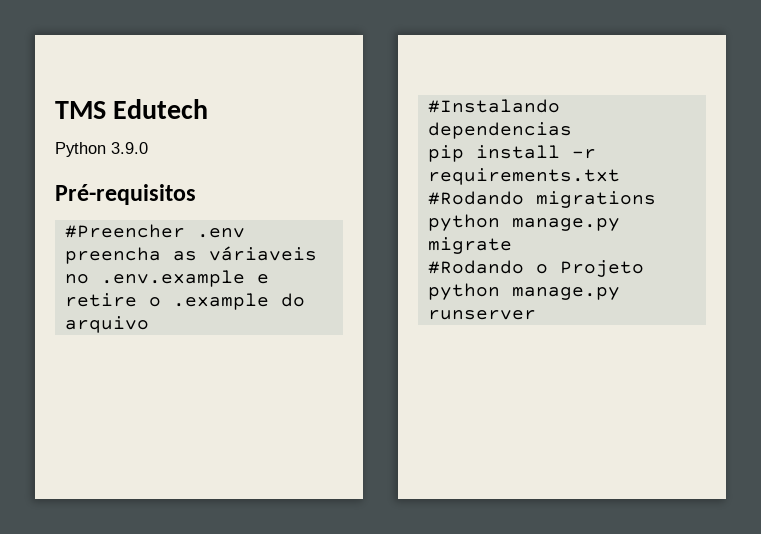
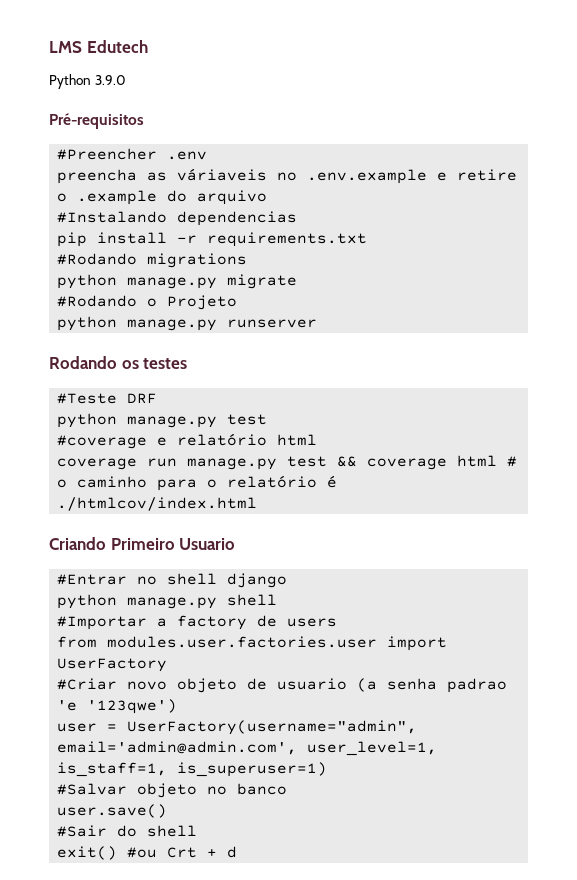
[55,101,106,119] TMS -> [49,41,82,53] LMS
(536, 315) none -> [49,356,188,369] [57,393,158,404] [57,413,268,428] [57,433,318,449] [57,455,518,470] [57,475,338,491] [57,497,258,511] [49,537,236,550] [57,573,288,588] [57,594,278,609] [57,615,338,630] [57,636,448,651] [57,658,168,672] [57,678,508,693] [57,699,178,714] [57,720,418,735] [57,741,438,756] [57,762,328,777] [57,783,288,798] [57,804,168,818] [57,825,198,837] [57,846,238,860] // Rodando os testes // #Teste DRF // python manage.py test // #coverage e relatório html // coverage run manage.py test && coverage html # o caminho para o relatório é ./htmlcov/index.html // Criando Primeiro Usuario // #Entrar no shell django // python manage.py shell // #Importar a factory de users // from modules.user.factories.user import UserFactory // #Criar novo objeto de usuario (a senha padrao 'e '123qwe') // user = UserFactory(username="admin", email='admin@admin.com', user_level=1, is_staff=1, is_superuser=1) // #Salvar objeto no banco // user.save() // #Sair do shell // exit() #ou Crt + d

